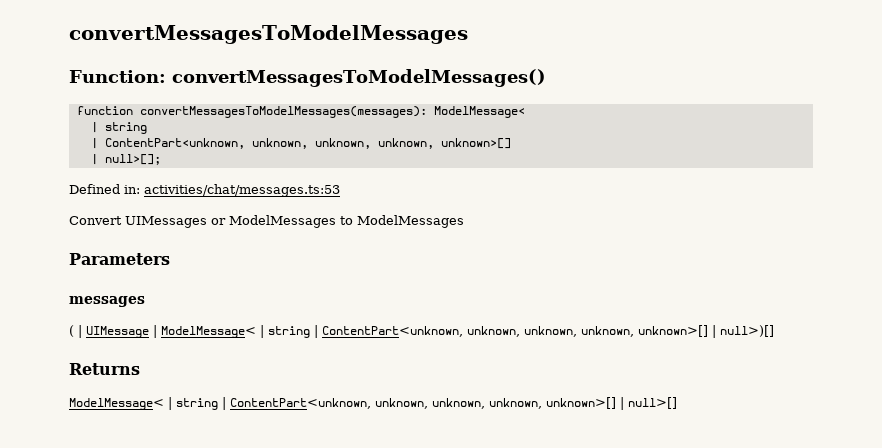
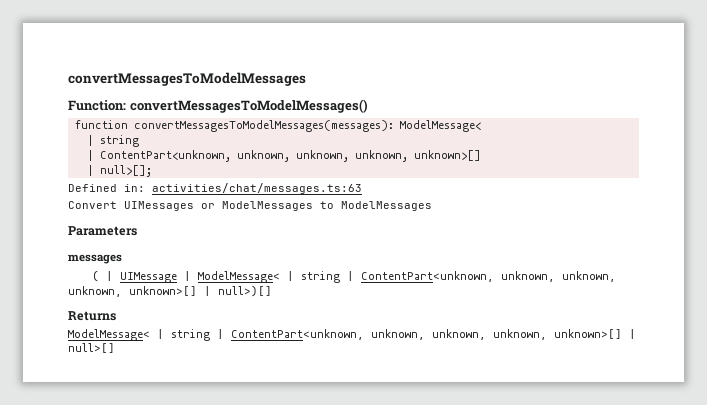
[144,184,340,197] activities/chat/messages.ts:53 -> [152,183,362,194] activities/chat/messages.ts:63

